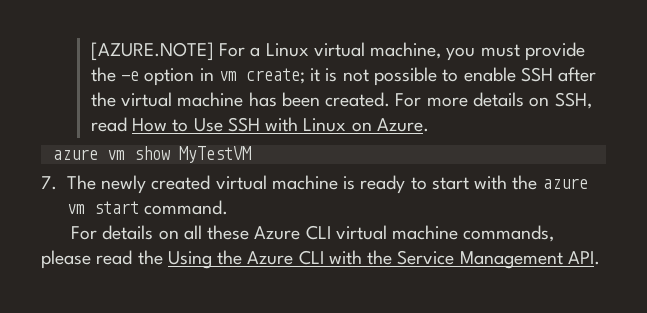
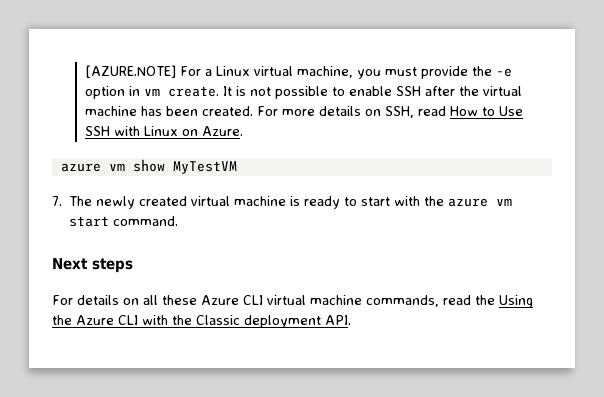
[245,68,321,84] create; it -> [168,86,233,97] create. It
(229, 207) none -> [52,258,133,273] // Next steps
[41,250,91,269] please -> (439, 301) none
[397,250,563,269] Service Management -> [196,315,321,328] Classic deployment

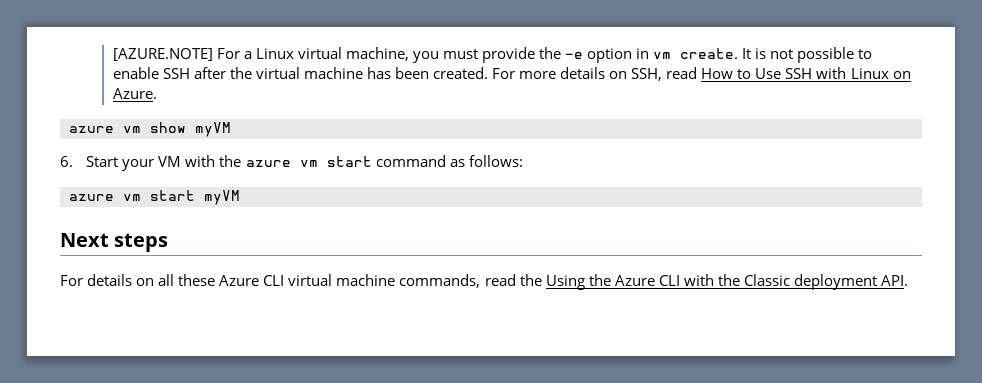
[172,161,237,174] [52,196,391,209] MyTestVM // 7. The newly created virtual machine is ready to start -> [195,122,231,137] [60,156,182,171] myVM // 6. Start your VM
[113,216,179,226] command. -> [375,155,523,167] [69,190,240,205] command as follows: // azure vm start myVM

